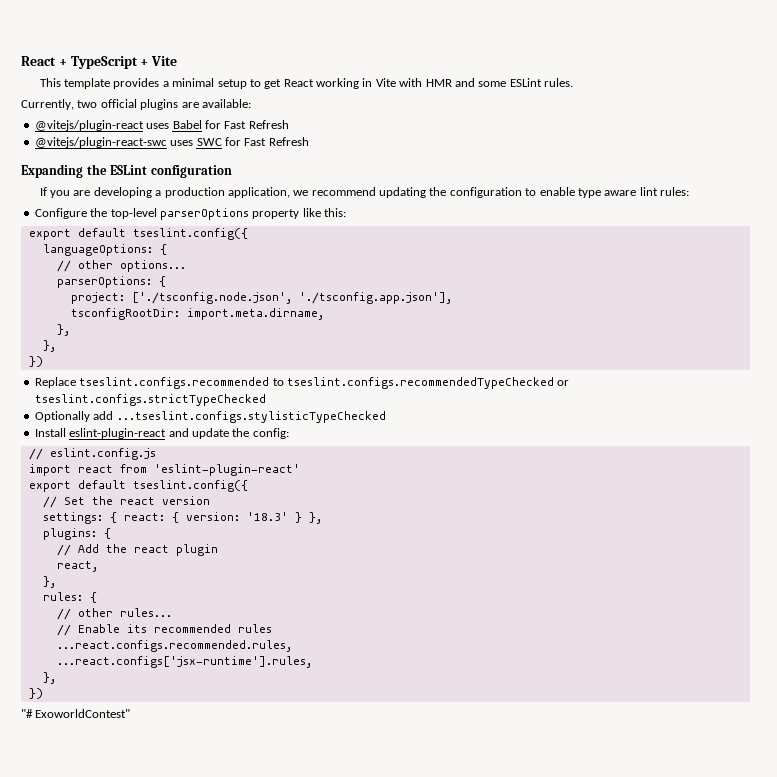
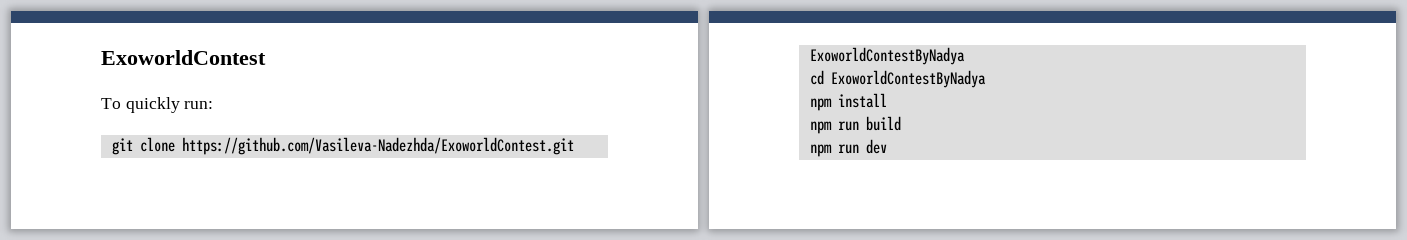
[21,56,178,69] [39,78,574,89] [21,99,251,110] [34,120,289,131] [34,137,309,148] [21,164,232,178] [39,187,690,198] [34,208,346,220] [28,228,248,240] [42,244,167,256] [56,260,186,272] [56,276,166,288] [70,292,452,304] [70,308,324,320] [56,324,70,336] [42,340,56,352] [28,356,43,367] [34,377,570,389] [34,394,266,406] [34,411,386,423] [34,428,289,439] [28,448,156,460] [28,464,300,476] [28,480,248,492] [42,496,210,508] [42,512,322,524] [42,528,111,540] [56,544,218,556] [56,561,98,572] [42,576,56,588] [42,592,97,603] [56,608,172,620] [56,624,272,636] [56,640,292,652] [56,656,312,668] [42,672,56,684] [28,688,43,699] [21,709,131,718] React + TypeScript + Vite // This template provides a minimal setup to get React working in Vite with HMR and some ESLint rules. // Currently, two official plugins are available: // @vitejs/plugin-react uses Babel for Fast Refresh // @vitejs/plugin-react-swc uses SWC for Fast Refresh // Expanding the ESLint configuration // If you are developing a production application, we recommend updating the configuration to enable type aware lint rules: // Configure the top-level parserOptions property like this: // export default tseslint.config({ // languageOptions: { // // other options... // parserOptions: { // project: ['./tsconfig.node.json', './tsconfig.app.json'], // tsconfigRootDir: import.meta.dirname, // }, // }, // }) // Replace tseslint.configs.recommended to tseslint.configs.recommendedTypeChecked or tseslint.configs.strictTypeChecked // Optionally add ...tseslint.configs.stylisticTypeChecked // Install eslint-plugin-react and update the config: // // eslint.config.js // import react from 'eslint-plugin-react' // export default tseslint.config({ // // Set the react version // settings: { react: { version: '18.3' } }, // plugins: { // // Add the react plugin // react, // }, // rules: { // // other rules... // // Enable its recommended rules // ...react.configs.recommended.rules, // ...react.configs['jsx-runtime'].rules, // }, // }) // "# ExoworldContest" -> [101,50,266,65] [101,97,214,113] [111,137,574,155] [809,47,965,65] [809,70,986,88] [809,93,887,111] [809,116,901,134] [809,139,887,157] ExoworldContest // To quickly run: // git clone https://github.com/Vasileva-Nadezhda/ExoworldContest.git ExoworldContestByNadya // cd ExoworldContestByNadya // npm install // npm run build // npm run dev

